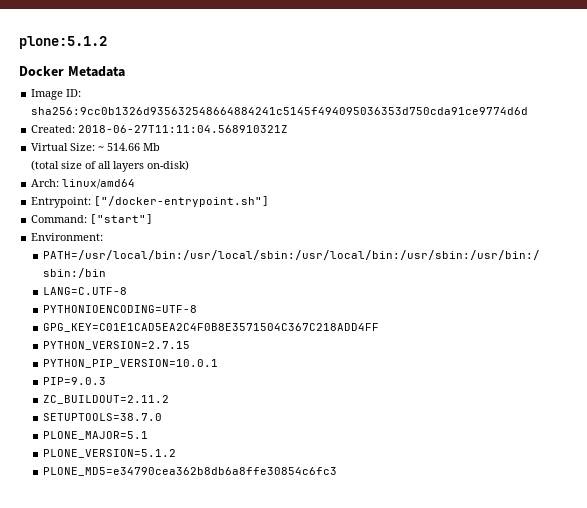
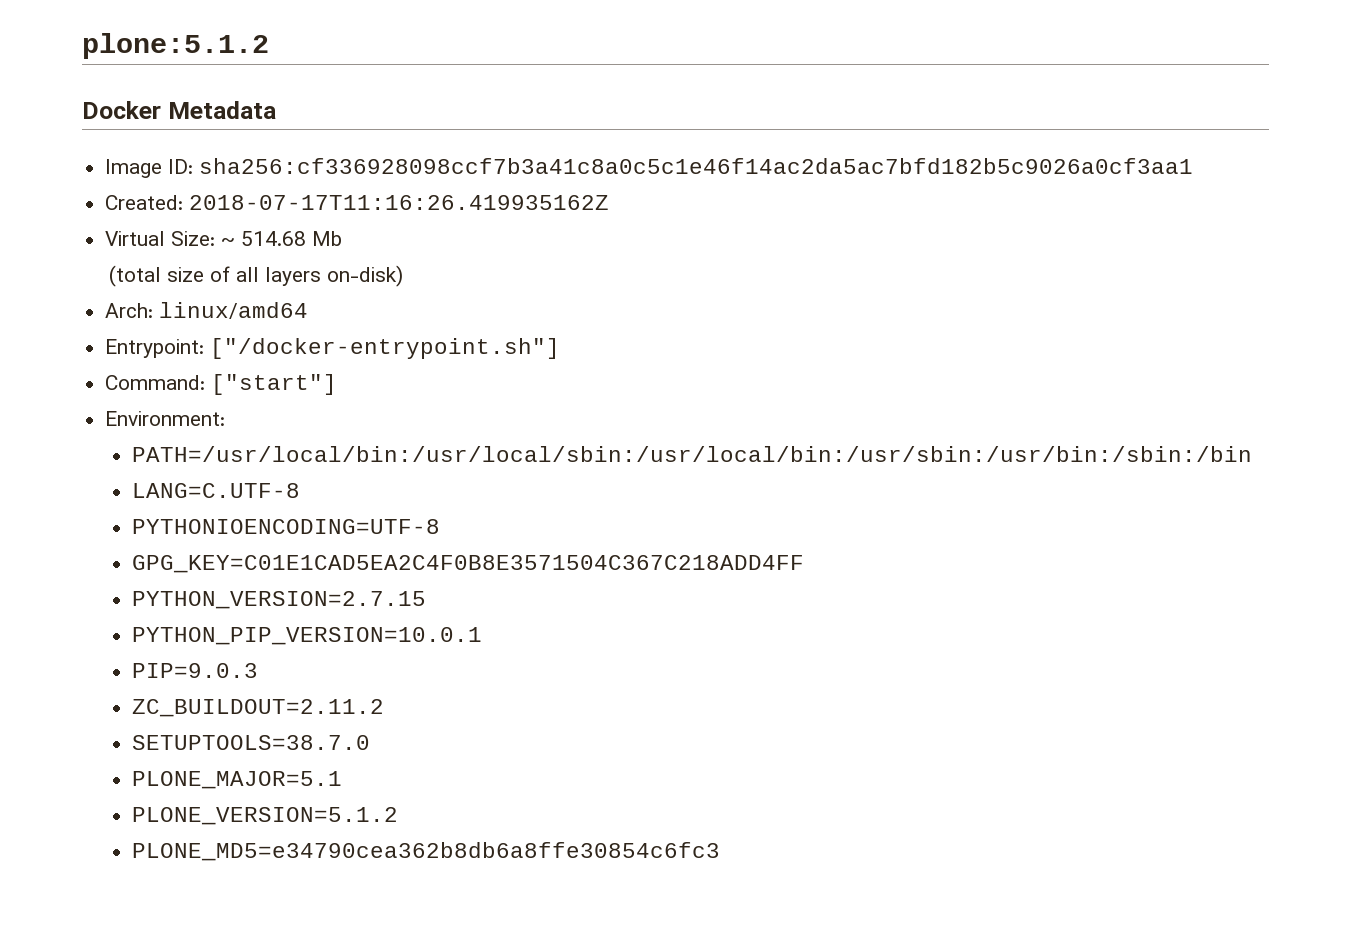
[31,107,529,115] sha256:9cc0b1326d935632548664884241c5145f494095036353d750cda91ce9774d6d -> [199,158,1194,174] sha256:cf336928098ccf7b3a41c8a0c5c1e46f14ac2da5ac7bfd182b5c9026a0cf3aa1
[78,125,289,133] 2018-06-27T11:11:04.568910321Z -> [189,195,610,210] 2018-07-17T11:16:26.419935162Z
[107,143,141,151] 514.66 -> [241,231,307,246] 514.68

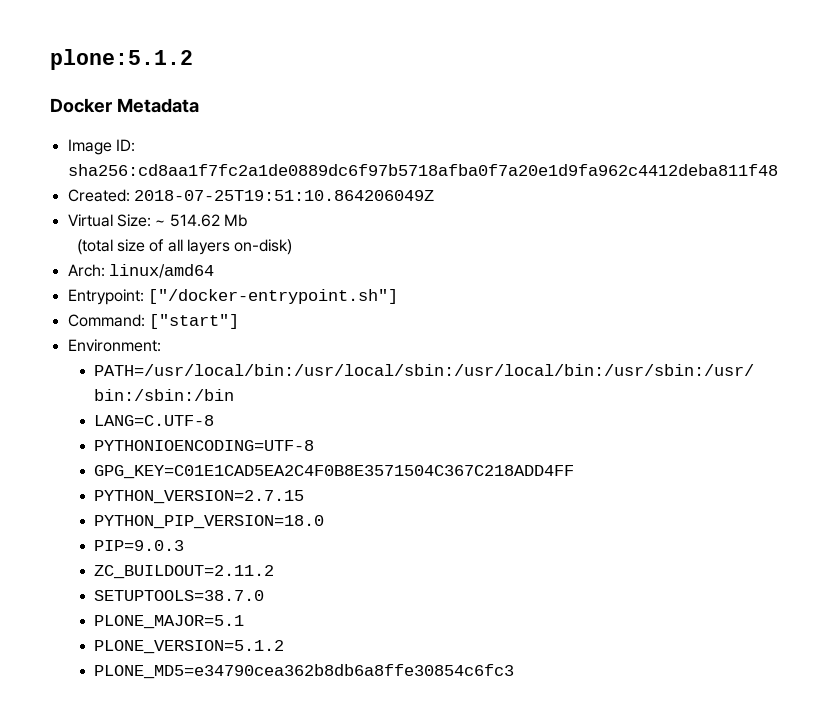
[199,158,1194,174] sha256:cf336928098ccf7b3a41c8a0c5c1e46f14ac2da5ac7bfd182b5c9026a0cf3aa1 -> [67,164,778,176] sha256:cd8aa1f7fc2a1de0889dc6f97b5718afba0f7a20e1d9fa962c4412deba811f48
[189,195,610,210] 2018-07-17T11:16:26.419935162Z -> [133,190,434,201] 2018-07-25T19:51:10.864206049Z
[241,231,307,246] 514.68 -> [169,214,220,227] 514.62
[131,627,482,645] PYTHON_PIP_VERSION=10.0.1 -> [94,515,325,529] PYTHON_PIP_VERSION=18.0

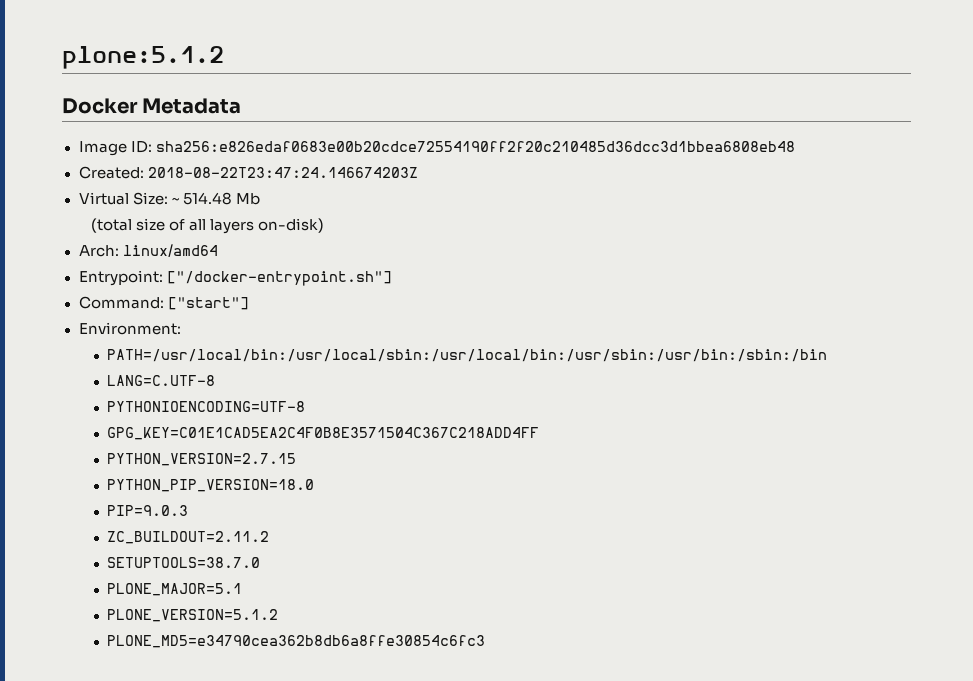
[67,164,778,176] sha256:cd8aa1f7fc2a1de0889dc6f97b5718afba0f7a20e1d9fa962c4412deba811f48 -> [155,141,795,152] sha256:e826edaf0683e00b20cdce72554190ff2f20c210485d36dcc3d1bbea6808eb48
[133,190,434,201] 2018-07-25T19:51:10.864206049Z -> [147,167,418,178] 2018-08-22T23:47:24.146674203Z
[169,214,220,227] 514.62 -> [182,192,232,205] 514.48

